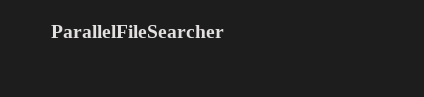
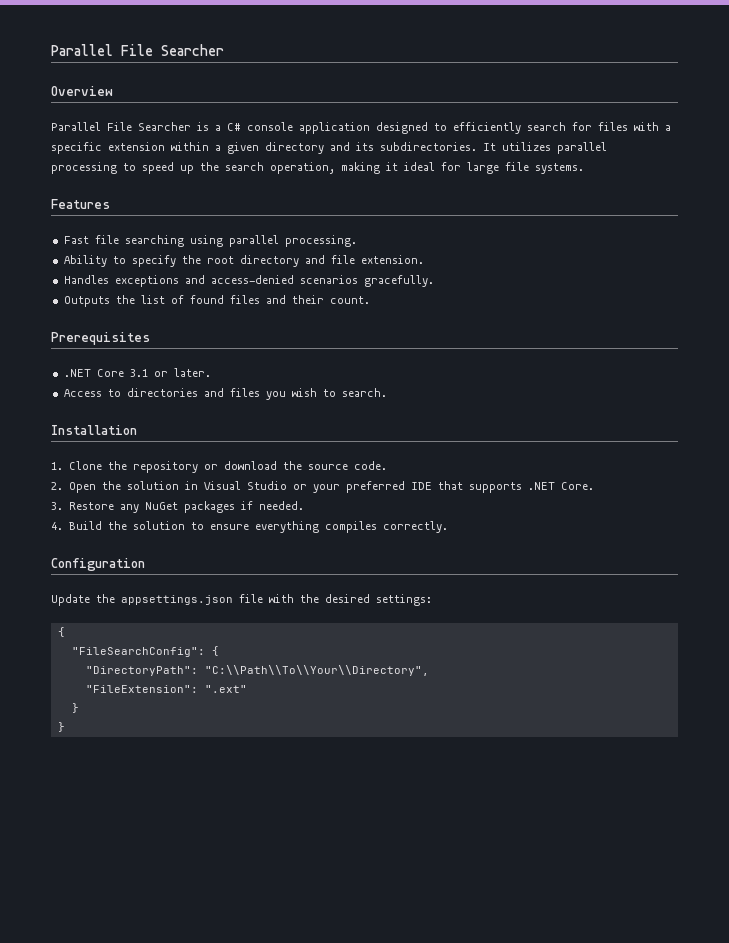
[51,25,224,38] ParallelFileSearcher -> [51,44,224,56] [51,86,113,96] [51,122,671,134] [51,142,607,154] [51,162,584,174] [51,199,110,209] [63,235,357,247] [63,255,424,267] [63,275,434,287] [63,295,370,307] [51,332,150,345] [63,368,211,377] [63,388,387,400] [51,425,137,435] [51,461,387,473] [51,481,594,493] [51,501,304,513] [51,521,448,533] [51,558,145,571] [51,594,432,606] [57,627,65,637] [71,646,219,657] [85,665,429,676] [85,685,247,693] [71,703,79,713] [57,722,65,732] Parallel File Searcher // Overview // Parallel File Searcher is a C# console application designed to efficiently search for files with a specific extension within a given directory and its subdirectories. It utilizes parallel processing to speed up the search operation, making it ideal for large file systems. // Features // Fast file searching using parallel processing. // Ability to specify the root directory and file extension. // Handles exceptions and access-denied scenarios gracefully. // Outputs the list of found files and their count. // Prerequisites // .NET Core 3.1 or later. // Access to directories and files you wish to search. // Installation // 1. Clone the repository or download the source code. // 2. Open the solution in Visual Studio or your preferred IDE that supports .NET Core. // 3. Restore any NuGet packages if needed. // 4. Build the solution to ensure everything compiles correctly. // Configuration // Update the appsettings.json file with the desired settings: // { // "FileSearchConfig": { // "DirectoryPath": "C:\\Path\\To\\Your\\Directory", // "FileExtension": ".ext" // } // }

